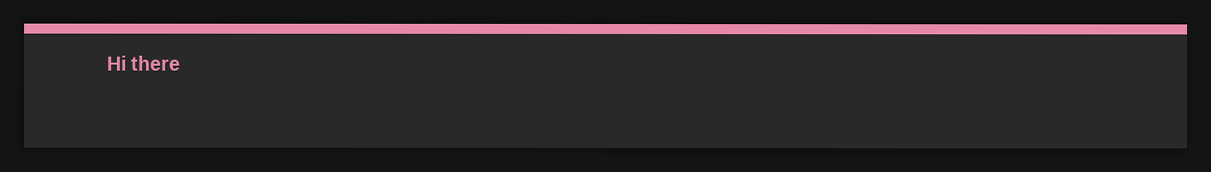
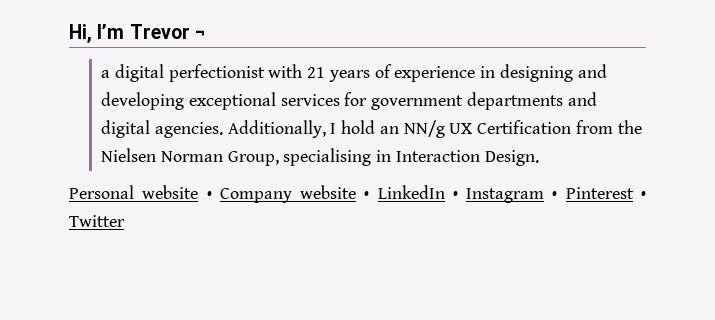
[107,55,182,71] Hi there -> [69,24,205,43] [101,64,607,82] [101,92,597,110] [101,120,642,138] [101,148,539,166] [69,185,646,203] [69,215,125,227] Hi, I’m Trevor ¬ // a digital perfectionist with 21 years of experience in designing and developing exceptional services for government departments and digital agencies. Additionally, I hold an NN/g UX Certification from the Nielsen Norman Group, specialising in Interaction Design. // Personal website • Company website • LinkedIn • Instagram • Pinterest • Twitter

